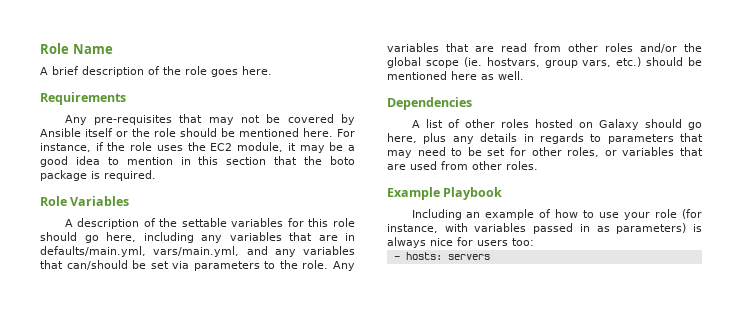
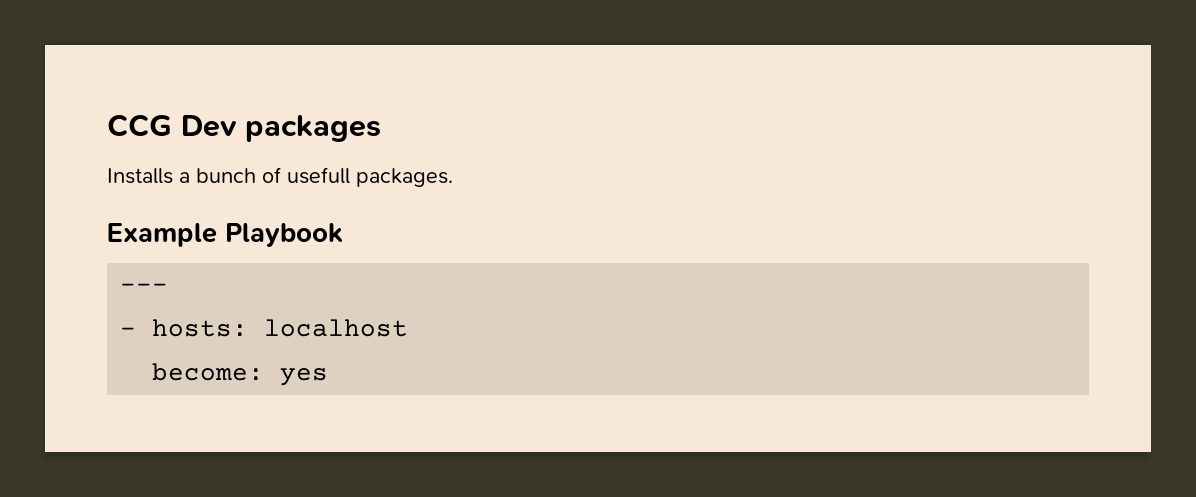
[40,43,113,54] [40,66,272,77] [40,92,126,105] [64,114,355,125] [40,128,355,137] [40,142,356,153] [40,156,355,167] [40,170,156,181] [40,196,130,206] [64,218,355,229] [40,232,355,243] [40,246,355,257] [40,260,355,271] [387,43,702,53] [387,57,702,68] [387,71,524,80] [387,97,472,110] [411,119,702,130] [387,133,703,144] [387,147,703,158] [387,161,538,170] [387,187,503,200] [411,209,703,220] [387,223,702,234] [387,237,534,248] Role Name // A brief description of the role goes here. // Requirements // Any pre-requisites that may not be covered by Ansible itself or the role should be mentioned here. For instance, if the role uses the EC2 module, it may be a good idea to mention in this section that the boto package is required. // Role Variables // A description of the settable variables for this role should go here, including any variables that are in defaults/main.yml, vars/main.yml, and any variables that can/should be set via parameters to the role. Any variables that are read from other roles and/or the global scope (ie. hostvars, group vars, etc.) should be mentioned here as well. // Dependencies // A list of other roles hosted on Galaxy should go here, plus any details in regards to parameters that may need to be set for other roles, or variables that are used from other roles. // Example Playbook // Including an example of how to use your role (for instance, with variables passed in as parameters) is always nice for users too: -> [107,114,381,142] [107,167,453,187] [107,223,343,247] [120,283,169,292] CCG Dev packages // Installs a bunch of usefull packages. // Example Playbook // ---
[447,254,490,260] servers -> [264,319,409,337] [152,363,329,386] localhost // become: yes

